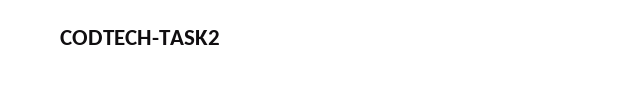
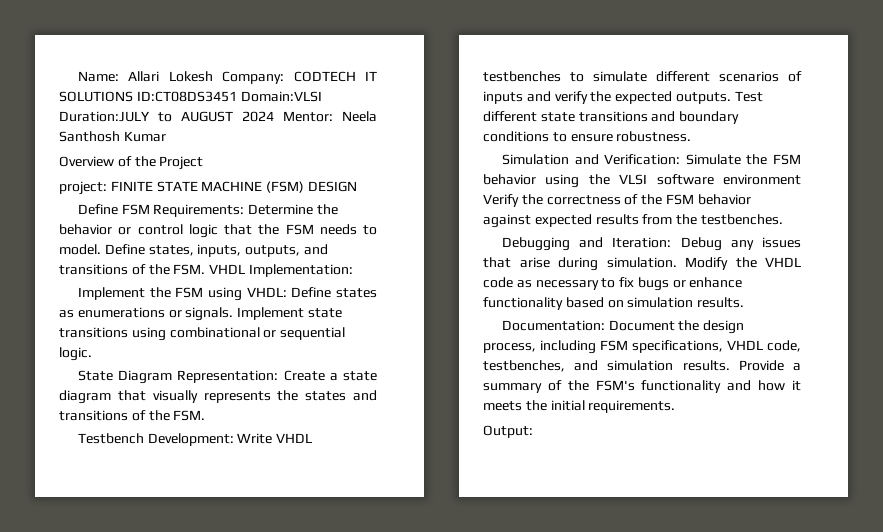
[60,30,220,45] CODTECH-TASK2 -> [77,71,378,84] [59,91,322,102] [59,111,377,122] [59,131,166,142] [59,156,204,170] [59,181,357,195] [77,204,339,217] [59,224,377,238] [59,244,328,257] [59,264,353,277] [77,287,377,301] [59,307,342,321] [59,327,346,341] [59,347,92,361] [77,370,378,384] [59,390,377,404] [59,410,206,421] [77,433,313,446] [483,71,802,82] [483,91,763,104] [483,111,740,124] [483,131,692,142] [501,154,801,165] [483,174,801,188] [483,194,751,207] [483,214,783,228] [501,237,801,251] [483,257,801,271] [483,277,743,291] [483,297,745,310] [501,320,745,334] [483,340,801,354] [483,360,801,372] [483,380,801,393] [483,400,676,413] [483,425,533,438] Name: Allari Lokesh Company: CODTECH IT SOLUTIONS ID:CT08DS3451 Domain:VLSI Duration:JULY to AUGUST 2024 Mentor: Neela Santhosh Kumar // Overview of the Project // project: FINITE STATE MACHINE (FSM) DESIGN // Define FSM Requirements: Determine the behavior or control logic that the FSM needs to model. Define states, inputs, outputs, and transitions of the FSM. VHDL Implementation: // Implement the FSM using VHDL: Define states as enumerations or signals. Implement state transitions using combinational or sequential logic. // State Diagram Representation: Create a state diagram that visually represents the states and transitions of the FSM. // Testbench Development: Write VHDL testbenches to simulate different scenarios of inputs and verify the expected outputs. Test different state transitions and boundary conditions to ensure robustness. // Simulation and Verification: Simulate the FSM behavior using the VLSI software environment Verify the correctness of the FSM behavior against expected results from the testbenches. // Debugging and Iteration: Debug any issues that arise during simulation. Modify the VHDL code as necessary to fix bugs or enhance functionality based on simulation results. // Documentation: Document the design process, including FSM specifications, VHDL code, testbenches, and simulation results. Provide a summary of the FSM's functionality and how it meets the initial requirements. // Output:

